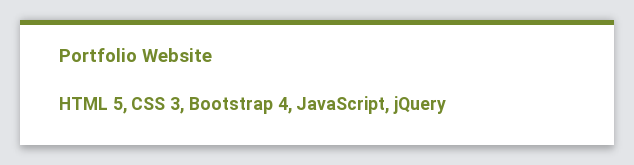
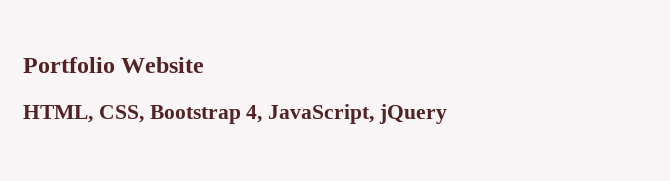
[59,97,185,114] HTML 5, CSS 3, -> [23,105,144,123] HTML, CSS,

